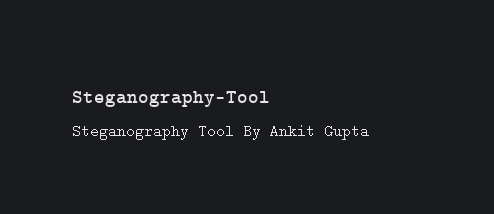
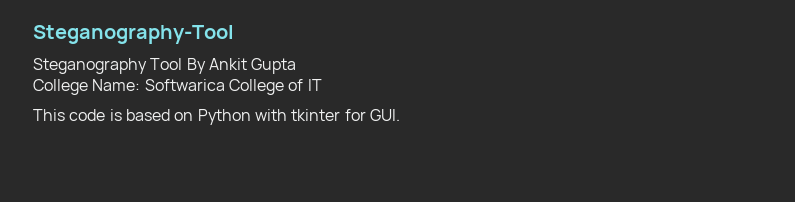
(369, 132) none -> [33,79,322,95] [33,109,400,125] // College Name: Softwarica College of IT // This code is based on Python with tkinter for GUI.

